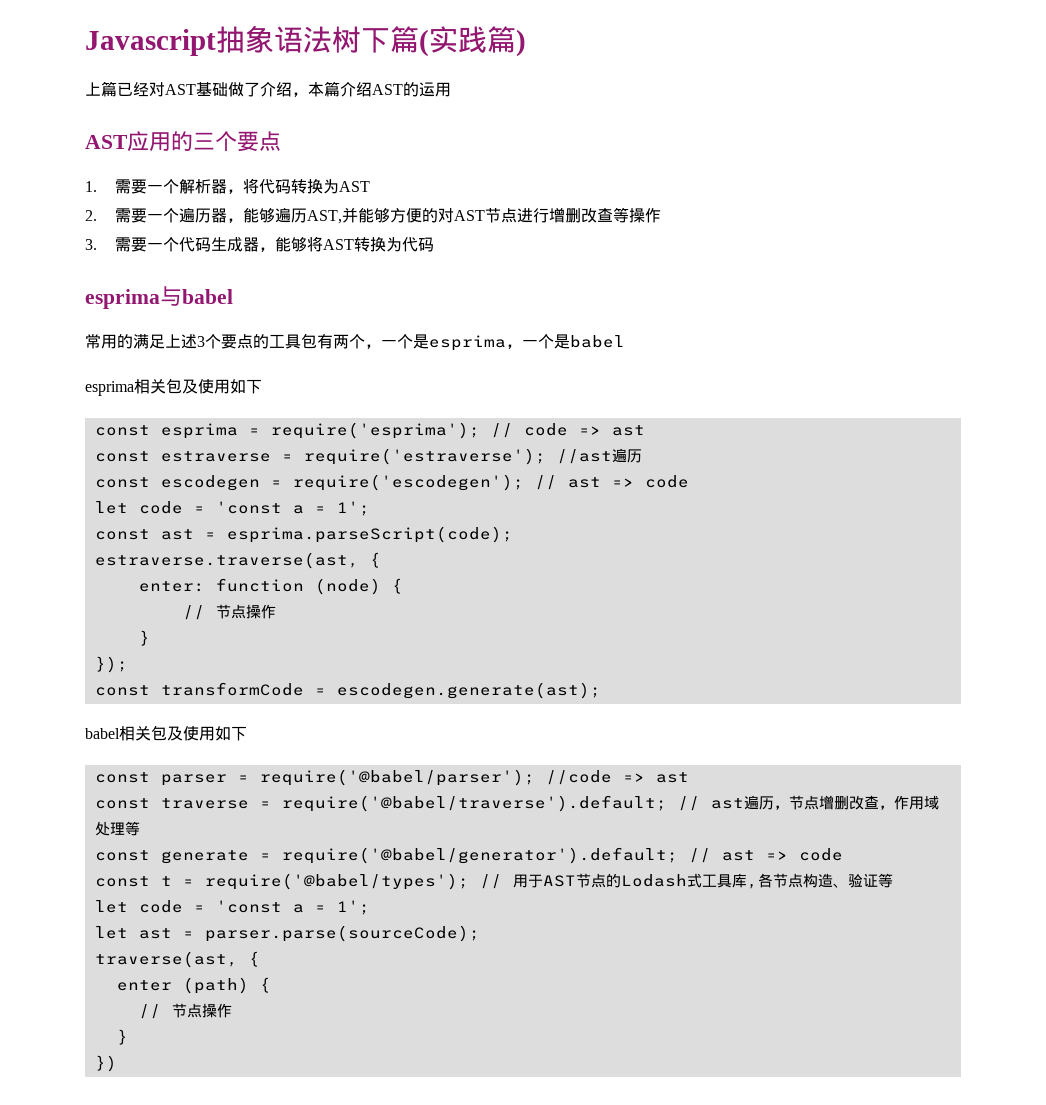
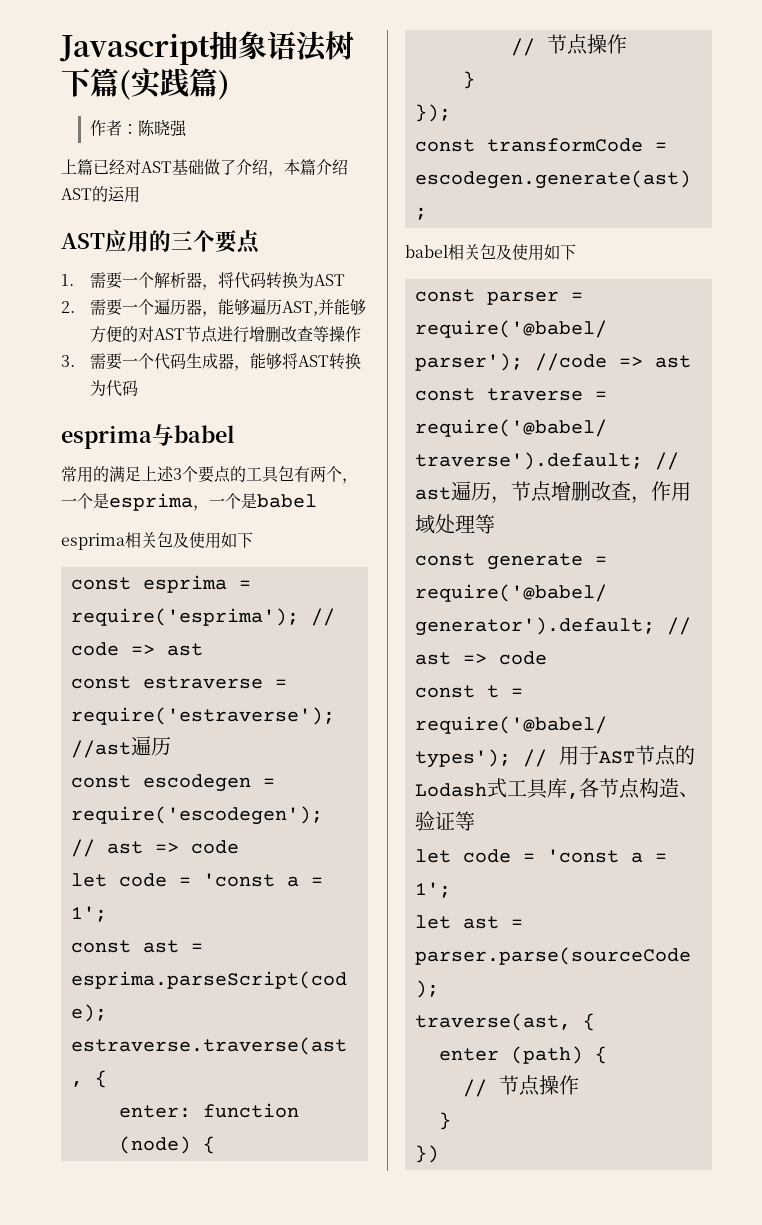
(526, 43) none -> [89,119,187,137] // 作者：陈晓强

